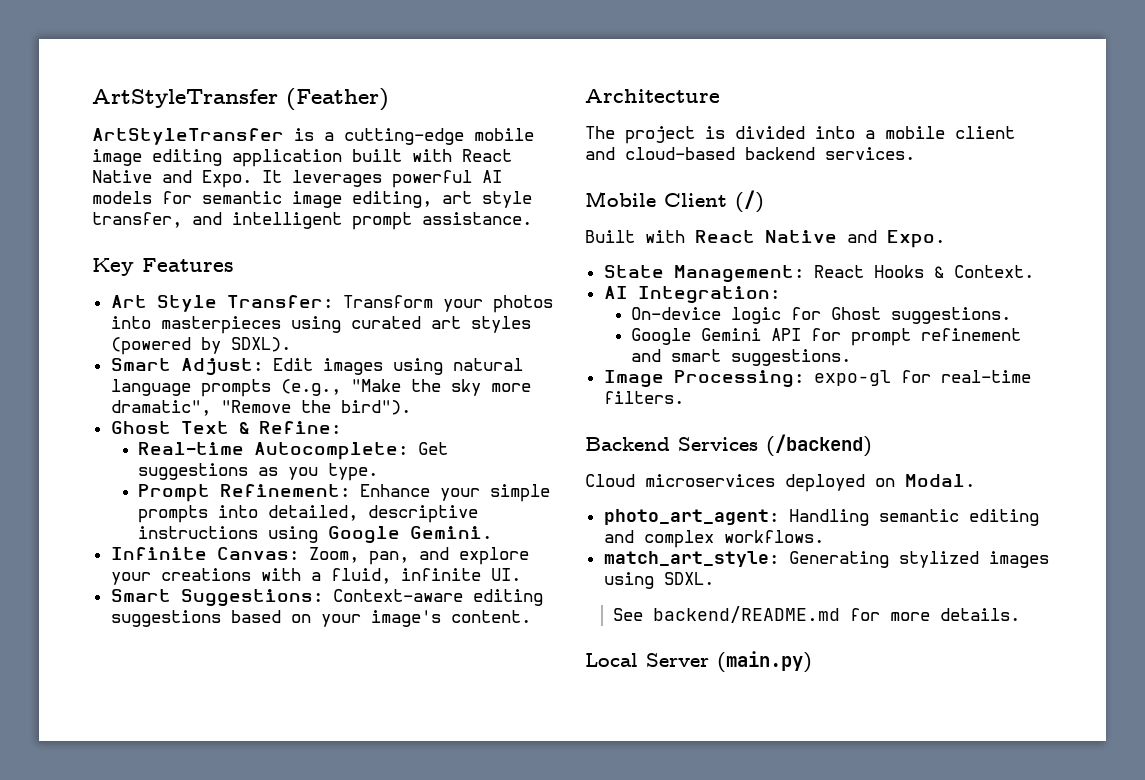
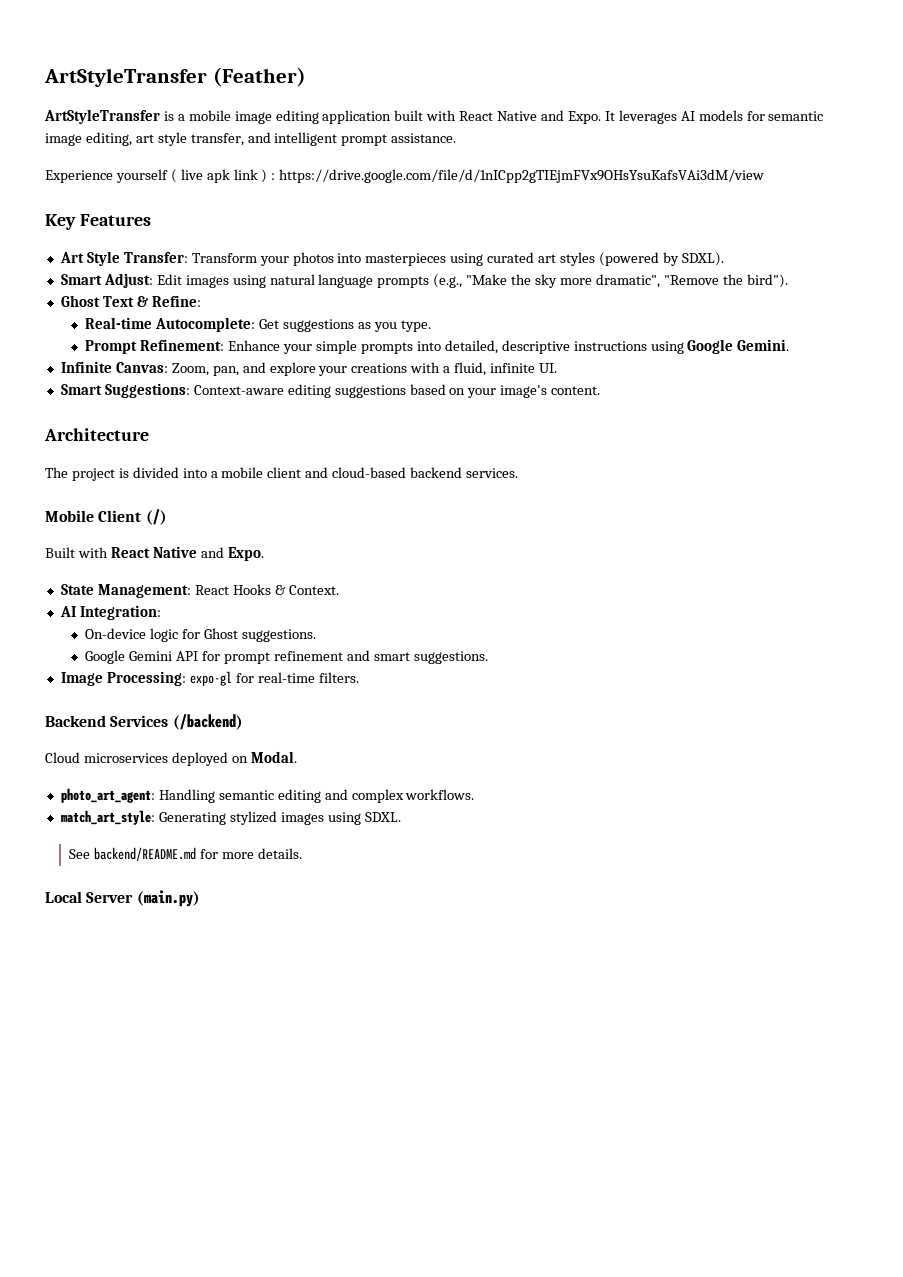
[344,128,464,145] cutting-edge -> (185, 117) none
[392,170,472,188] powerful -> (677, 117) none
(532, 218) none -> [45,169,765,183] // Experience yourself ( live apk link ) : https://drive.google.com/file/d/1nICpp2gTIEjmFVx9OHsYsuKafsVAi3dM/view

